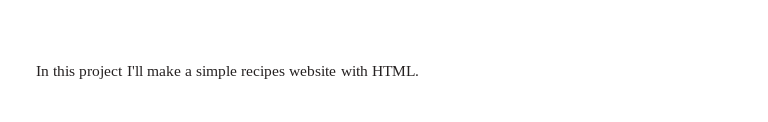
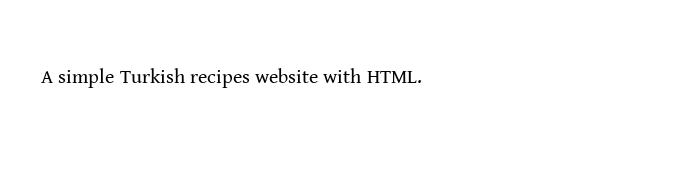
[36,66,238,79] In this project I'll make a simple -> [41,68,185,88] A simple Turkish

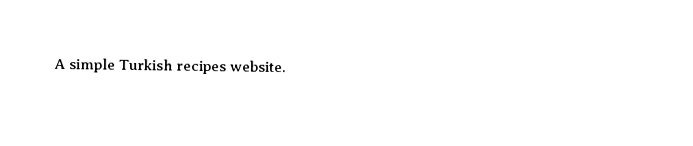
[255,68,422,83] website with HTML. -> [230,60,288,73] website.

